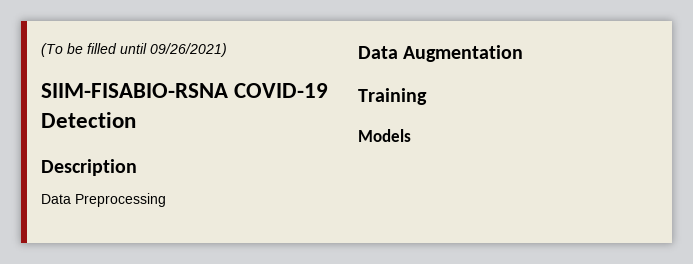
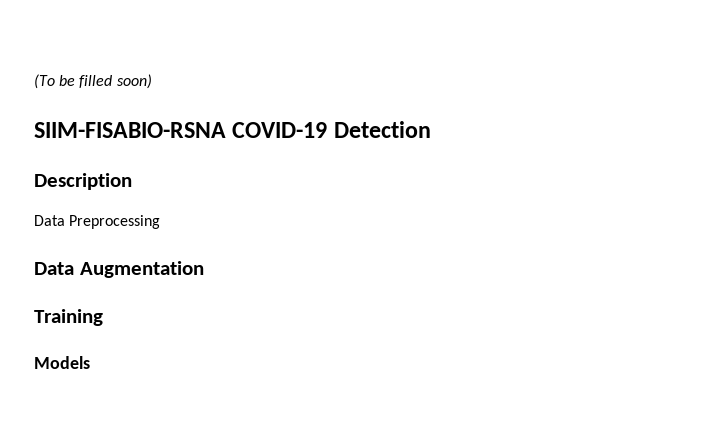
[120,43,227,57] until 09/26/2021) -> [116,74,152,89] soon)

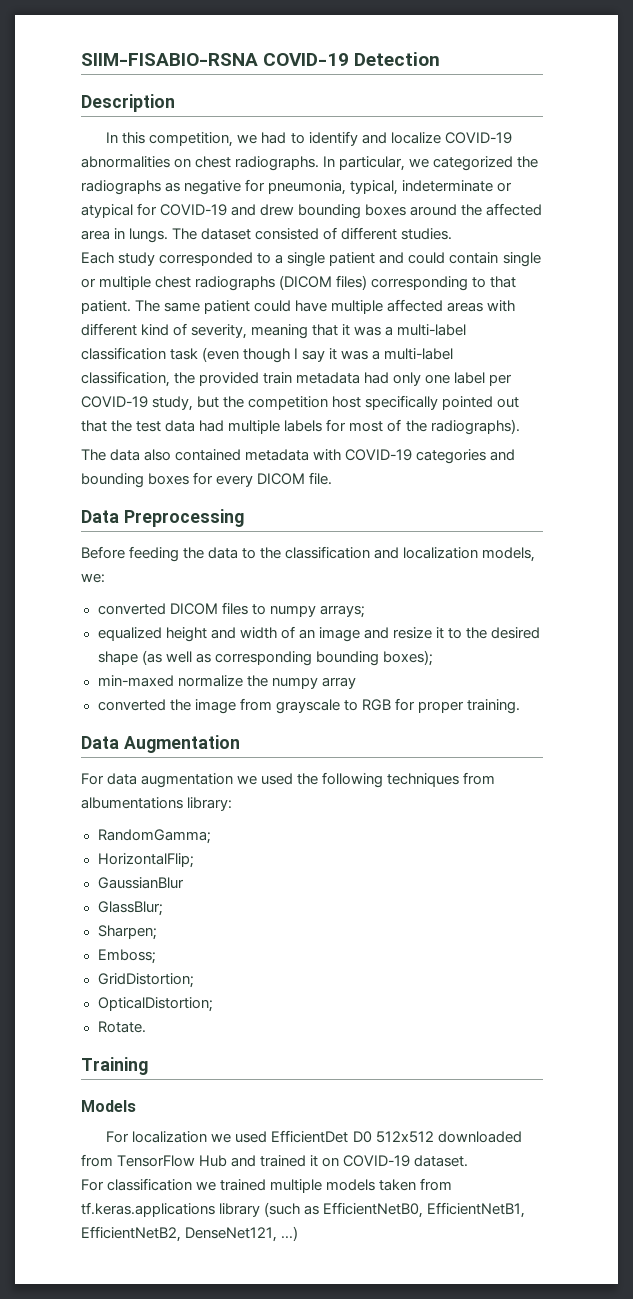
[34,74,152,89] (To be filled soon) // -> (81, 59) none
[34,215,161,229] [34,261,204,278] [34,309,103,326] [34,356,90,369] Data Preprocessing // Data Augmentation // Training // Models -> [106,131,512,147] [81,156,539,171] [81,179,513,195] [81,203,543,219] [81,227,453,243] [81,252,541,267] [81,275,517,291] [81,299,516,314] [81,323,467,339] [81,347,454,363] [81,371,513,387] [81,395,520,411] [81,419,520,435] [81,449,516,464] [81,472,333,488] [81,509,244,527] [81,546,536,562] [81,573,105,583] [97,602,365,618] [97,626,541,642] [97,650,433,666] [97,675,356,689] [97,698,520,714] [81,735,240,753] [81,772,496,788] [81,797,233,811] [97,829,211,844] [97,853,194,868] [97,877,184,889] [97,901,163,916] [97,925,157,940] [97,949,156,964] [97,973,194,988] [97,997,213,1012] [97,1021,146,1033] [81,1057,148,1075] [81,1100,136,1112] [106,1130,522,1143] [81,1154,469,1167] [81,1178,453,1193] [81,1202,526,1218] [81,1226,299,1242] In this competition, we had to identify and localize COVID-19 abnormalities on chest radiographs. In particular, we categorized the radiographs as negative for pneumonia, typical, indeterminate or atypical for COVID-19 and drew bounding boxes around the affected area in lungs. The dataset consisted of different studies. // Each study corresponded to a single patient and could contain single or multiple chest radiographs (DICOM files) corresponding to that patient. The same patient could have multiple affected areas with different kind of severity, meaning that it was a multi-label classification task (even though I say it was a multi-label classification, the provided train metadata had only one label per COVID-19 study, but the competition host specifically pointed out that the test data had multiple labels for most of the radiographs). // The data also contained metadata with COVID-19 categories and bounding boxes for every DICOM file. // Data Preprocessing // Before feeding the data to the classification and localization models, we: // converted DICOM files to numpy arrays; // equalized height and width of an image and resize it to the desired shape (as well as corresponding bounding boxes); // min-maxed normalize the numpy array // converted the image from grayscale to RGB for proper training. // Data Augmentation // For data augmentation we used the following techniques from albumentations library: // RandomGamma; // HorizontalFlip; // GaussianBlur // GlassBlur; // Sharpen; // Emboss; // GridDistortion; // OpticalDistortion; // Rotate. // Training // Models // For localization we used EfficientDet D0 512x512 downloaded from TensorFlow Hub and trained it on COVID-19 dataset. // For classification we trained multiple models taken from tf.keras.applications library (such as EfficientNetB0, EfficientNetB1, EfficientNetB2, DenseNet121, ...)

